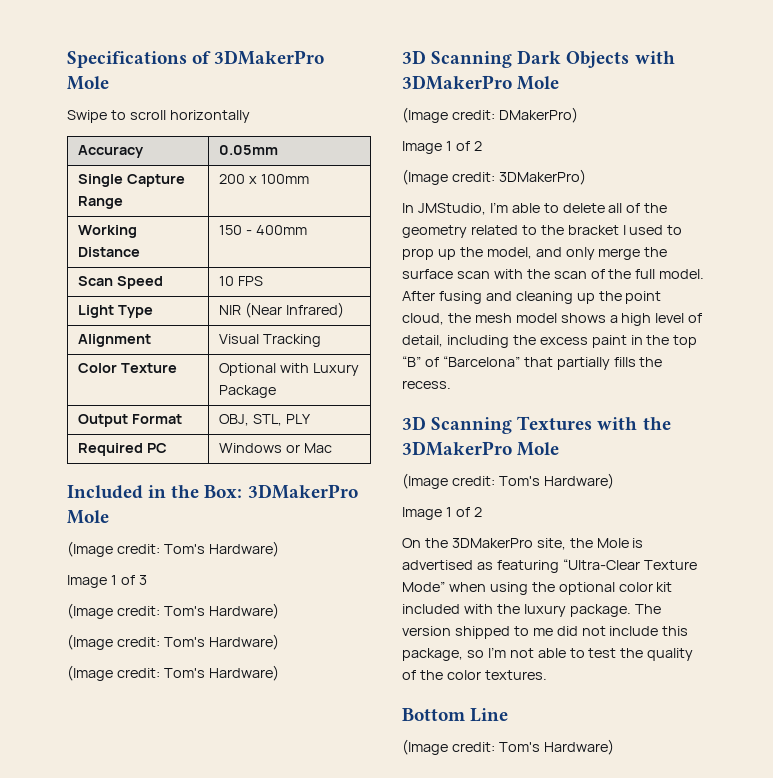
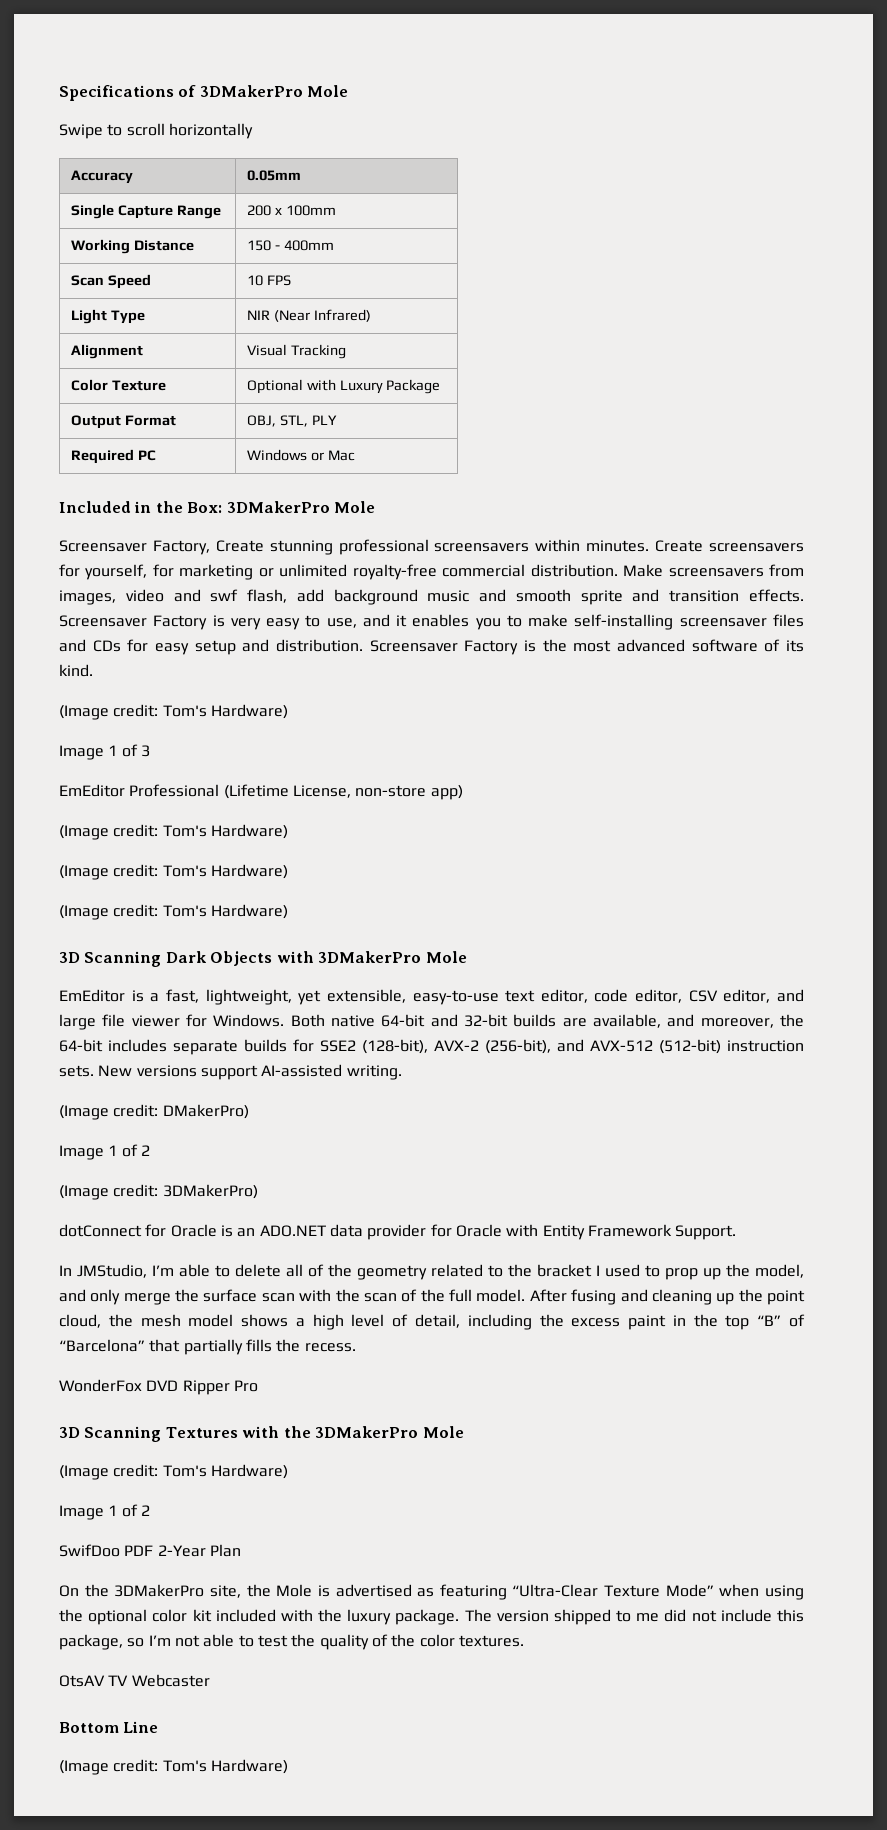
(109, 517) none -> [59,539,805,555] [59,564,805,580] [59,589,804,605] [59,614,804,630] [59,639,804,655] [59,664,93,677] // Screensaver Factory, Create stunning professional screensavers within minutes. Create screensavers for yourself, for marketing or unlimited royalty-free commercial distribution. Make screensavers from images, video and swf flash, add background music and smooth sprite and transition effects. Screensaver Factory is very easy to use, and it enables you to make self-installing screensaver files and CDs for easy setup and distribution. Screensaver Factory is the most advanced software of its kind.
(147, 580) none -> [59,784,463,800] // EmEditor Professional (Lifetime License, non-store app)
(560, 83) none -> [59,989,804,1005] [59,1014,805,1030] [59,1039,804,1055] [59,1064,402,1080] // EmEditor is a fast, lightweight, yet extensible, easy-to-use text editor, code editor, CSV editor, and large file viewer for Windows. Both native 64-bit and 32-bit builds are available, and moreover, the 64-bit includes separate builds for SSE2 (128-bit), AVX-2 (256-bit), and AVX-512 (512-bit) instruction sets. New versions support AI-assisted writing.
(586, 177) none -> [59,1224,737,1240] // dotConnect for Oracle is an ADO.NET data provider for Oracle with Entity Framework Support.
(451, 384) none -> [59,1379,258,1395] // WonderFox DVD Ripper Pro
(482, 512) none -> [59,1544,241,1557] // SwifDoo PDF 2-Year Plan
(547, 675) none -> [59,1674,210,1687] // OtsAV TV Webcaster

